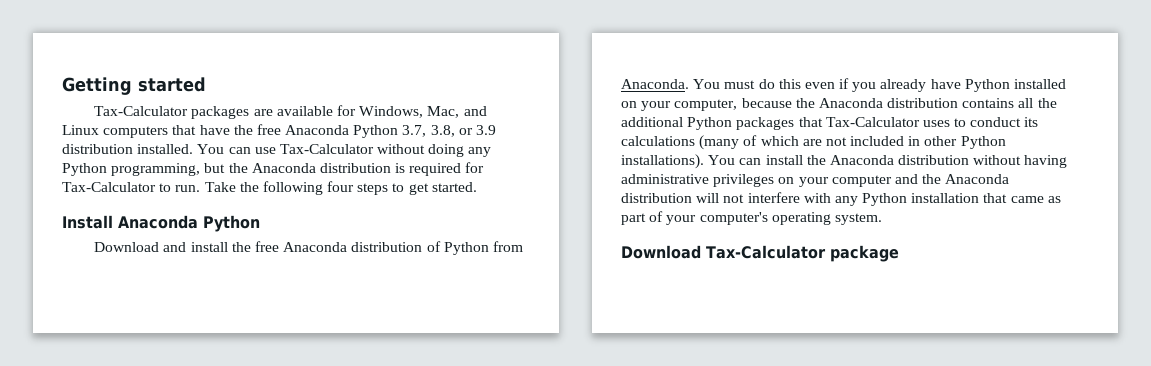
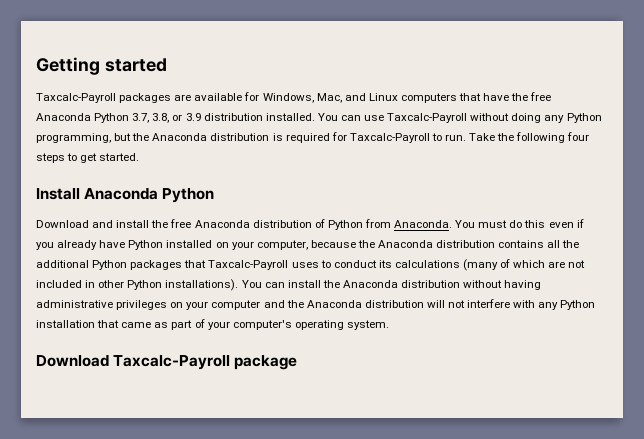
[94,106,189,116] Tax-Calculator -> [36,93,116,103] Taxcalc-Payroll
[279,144,374,154] Tax-Calculator -> [387,113,468,123] Taxcalc-Payroll
[62,182,156,192] Tax-Calculator -> [349,133,430,143] Taxcalc-Payroll
[825,117,920,127] Tax-Calculator -> [208,260,289,270] Taxcalc-Payroll
[706,245,826,259] Tax-Calculator -> [113,355,231,370] Taxcalc-Payroll

